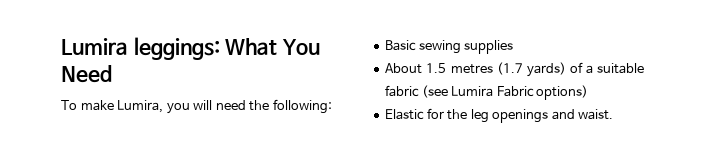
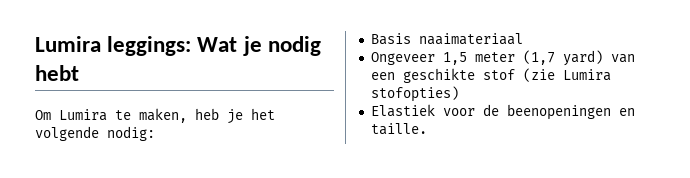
[225,38,320,55] [61,65,112,83] [61,99,332,114] [385,40,514,54] [385,62,644,77] [385,85,589,100] [385,108,614,123] What You Need // To make Lumira, you will need the following: // Basic sewing supplies // About 1.5 metres (1.7 yards) of a suitable fabric (see Lumira Fabric options) // Elastic for the leg openings and waist. -> [197,36,321,56] [35,65,79,81] [35,108,275,124] [35,126,155,141] [370,33,523,45] [370,50,635,66] [370,68,611,83] [370,86,459,102] [370,104,635,120] [370,123,427,135] Wat je nodig hebt // Om Lumira te maken, heb je het volgende nodig: // Basis naaimateriaal // Ongeveer 1,5 meter (1,7 yard) van een geschikte stof (zie Lumira stofopties) // Elastiek voor de beenopeningen en taille.

